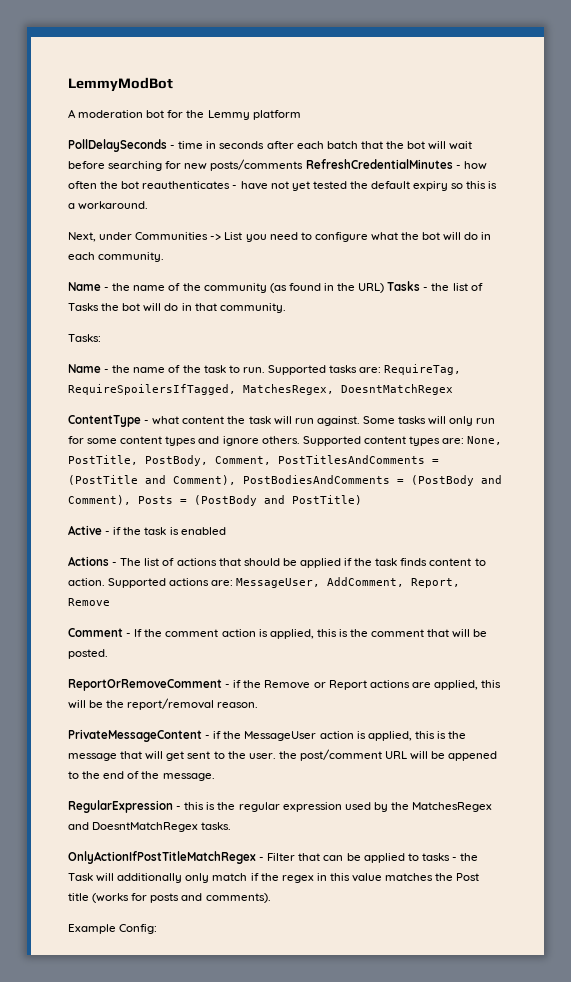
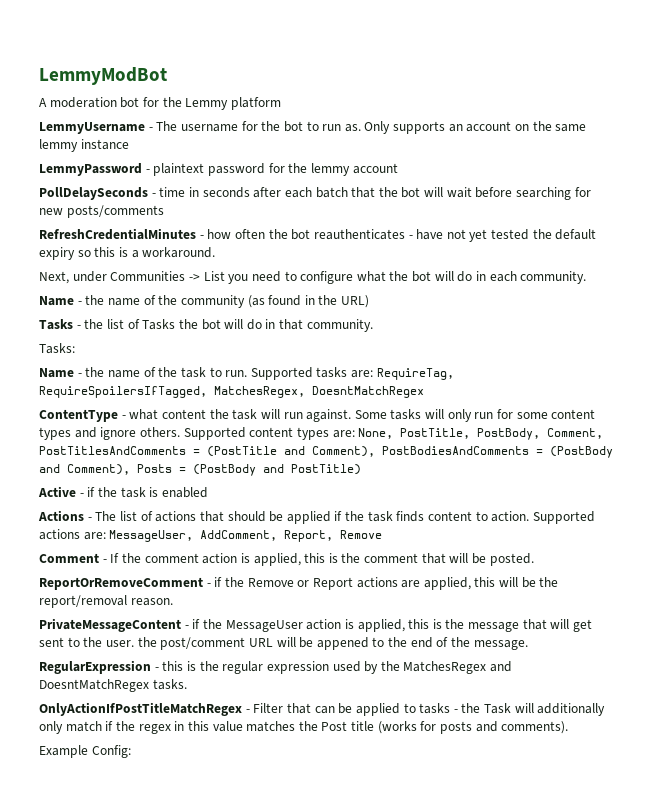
(301, 115) none -> [39,121,587,134] [39,139,129,152] [39,163,398,176] // LemmyUsername - The username for the bot to run as. Only supports an account on the same lemmy instance // LemmyPassword - plaintext password for the lemmy account
(304, 165) none -> (164, 211) //
(385, 288) none -> (370, 301) //

